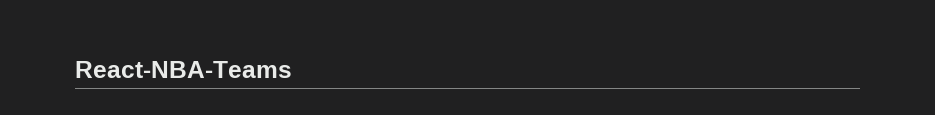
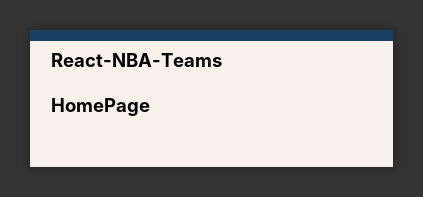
(292, 69) none -> [51,98,150,116] // HomePage

